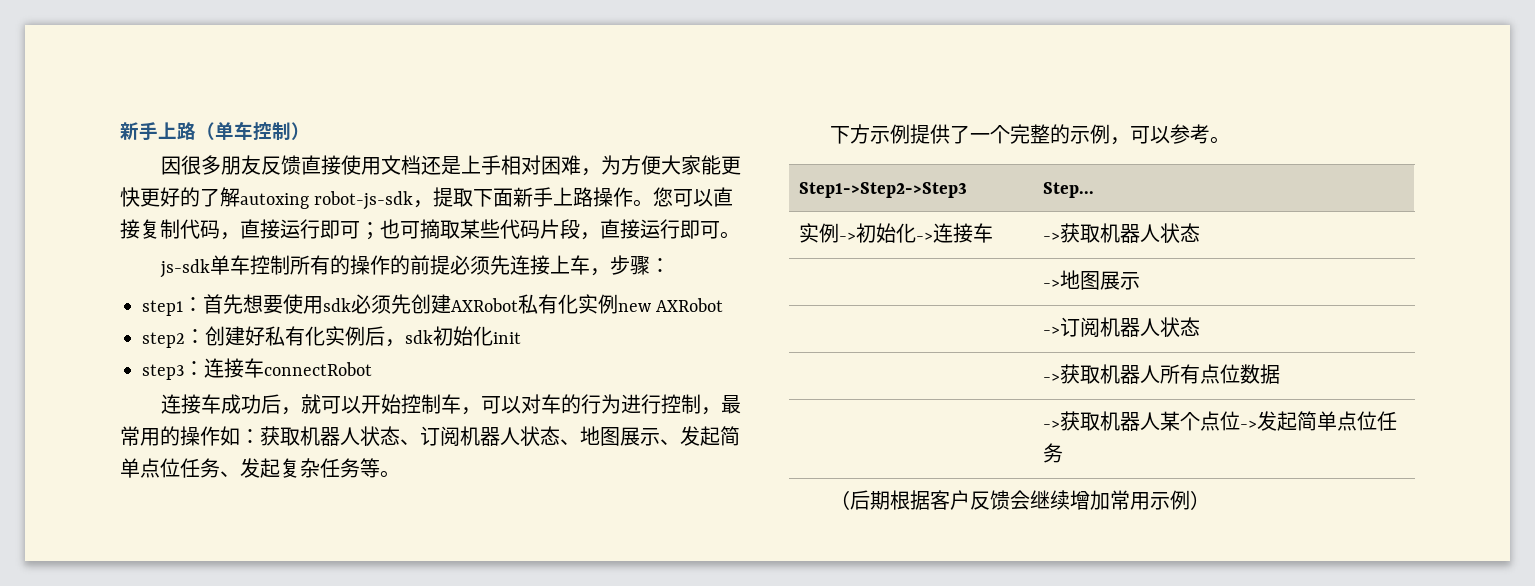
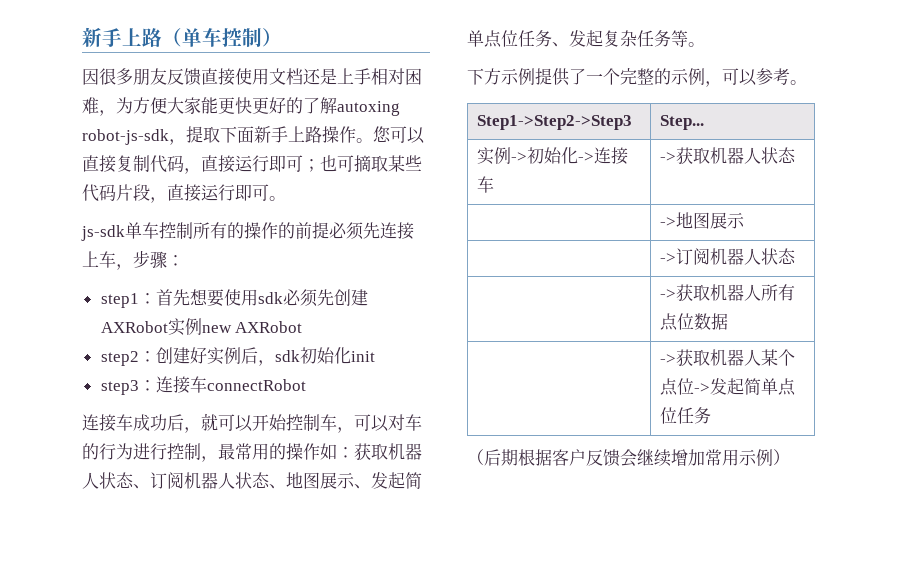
[518,294,578,314] 私有化 -> (168, 327) none
[265,326,325,346] 私有化 -> (207, 355) none

